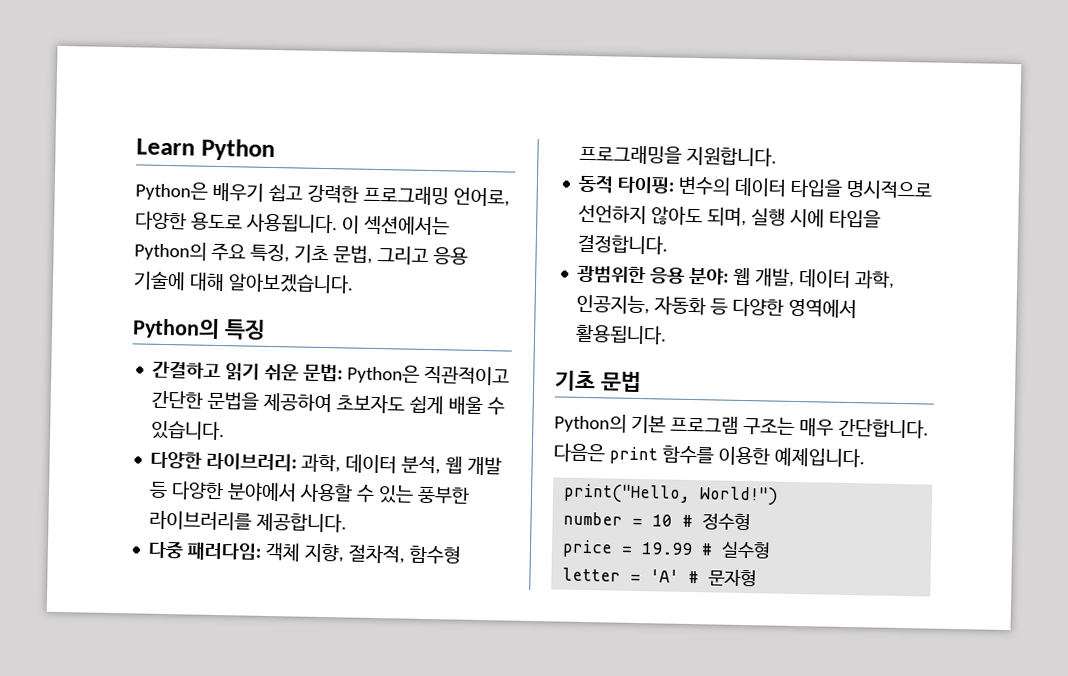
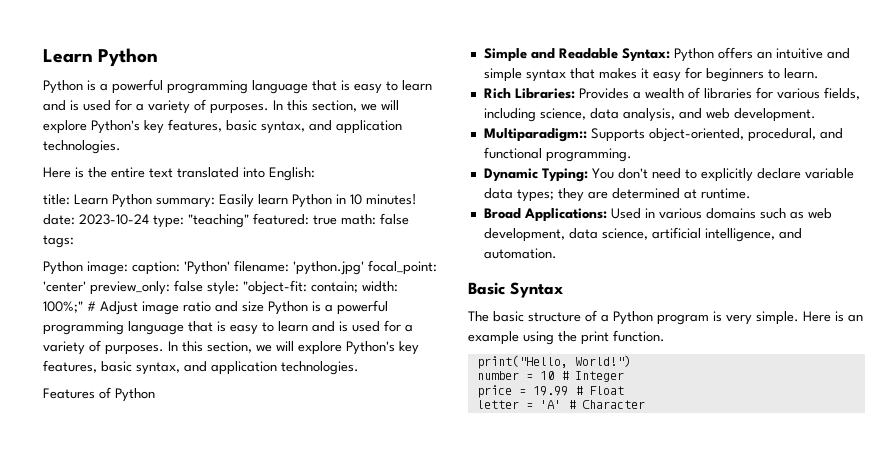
[135,181,510,207] [134,211,450,236] [134,241,468,265] [133,271,354,294] [132,317,266,340] [152,360,511,386] [151,390,506,416] [151,420,226,441] [150,451,503,476] [149,481,471,504] [149,510,348,533] [148,540,463,565] [579,144,778,167] [578,174,934,200] [578,204,882,229] [577,234,669,255] [577,265,896,289] [576,294,858,319] [575,324,668,345] [555,370,642,393] [554,413,929,439] [553,443,865,468] Python은 배우기 쉽고 강력한 프로그래밍 언어로, 다양한 용도로 사용됩니다. 이 섹션에서는 Python의 주요 특징, 기초 문법, 그리고 응용 기술에 대해 알아보겠습니다. // Python의 특징 // 간결하고 읽기 쉬운 문법: Python은 직관적이고 간단한 문법을 제공하여 초보자도 쉽게 배울 수 있습니다. // 다양한 라이브러리: 과학, 데이터 분석, 웹 개발 등 다양한 분야에서 사용할 수 있는 풍부한 라이브러리를 제공합니다. // 다중 패러다임: 객체 지향, 절차적, 함수형 프로그래밍을 지원합니다. // 동적 타이핑: 변수의 데이터 타입을 명시적으로 선언하지 않아도 되며, 실행 시에 타입을 결정합니다. // 광범위한 응용 분야: 웹 개발, 데이터 과학, 인공지능, 자동화 등 다양한 영역에서 활용됩니다. // 기초 문법 // Python의 기본 프로그램 구조는 매우 간단합니다. 다음은 print 함수를 이용한 예제입니다. -> [43,79,432,94] [43,99,399,114] [43,119,402,134] [43,140,121,154] [43,167,315,181] [43,194,417,208] [43,213,409,228] [43,235,74,248] [43,260,437,275] [43,280,398,295] [43,300,388,315] [43,320,413,335] [43,340,419,355] [43,360,359,375] [43,387,155,402] [483,47,850,62] [483,67,819,82] [483,87,860,100] [483,108,816,122] [483,128,843,142] [483,147,632,162] [483,168,854,182] [483,188,751,202] [483,208,832,222] [483,227,802,242] [483,248,557,259] [468,282,563,298] [468,310,863,325] [468,330,665,345] Python is a powerful programming language that is easy to learn and is used for a variety of purposes. In this section, we will explore Python's key features, basic syntax, and application technologies. // Here is the entire text translated into English: // title: Learn Python summary: Easily learn Python in 10 minutes! date: 2023-10-24 type: "teaching" featured: true math: false tags: // Python image: caption: 'Python' filename: 'python.jpg' focal_point: 'center' preview_only: false style: "object-fit: contain; width: 100%;" # Adjust image ratio and size Python is a powerful programming language that is easy to learn and is used for a variety of purposes. In this section, we will explore Python's key features, basic syntax, and application technologies. // Features of Python // Simple and Readable Syntax: Python offers an intuitive and simple syntax that makes it easy for beginners to learn. // Rich Libraries: Provides a wealth of libraries for various fields, including science, data analysis, and web development. // Multiparadigm:: Supports object-oriented, procedural, and functional programming. // Dynamic Typing: You don't need to explicitly declare variable data types; they are determined at runtime. // Broad Applications: Used in various domains such as web development, data science, artificial intelligence, and automation. // Basic Syntax // The basic structure of a Python program is very simple. Here is an example using the print function.
[702,513,752,531] 정수형 -> [574,371,624,382] Integer
[721,541,772,559] 실수형 -> [588,386,624,395] Float
[708,569,758,587] 문자형 -> [581,400,645,409] Character

